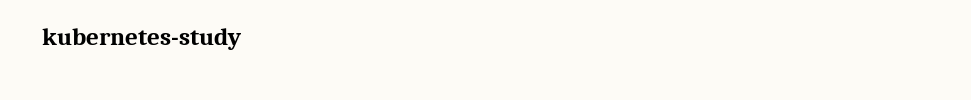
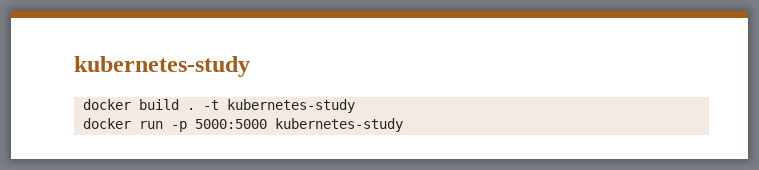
[42,28,242,50] kubernetes-study -> [74,56,250,77] [83,99,356,113] [83,118,404,132] kubernetes-study // docker build . -t kubernetes-study // docker run -p 5000:5000 kubernetes-study

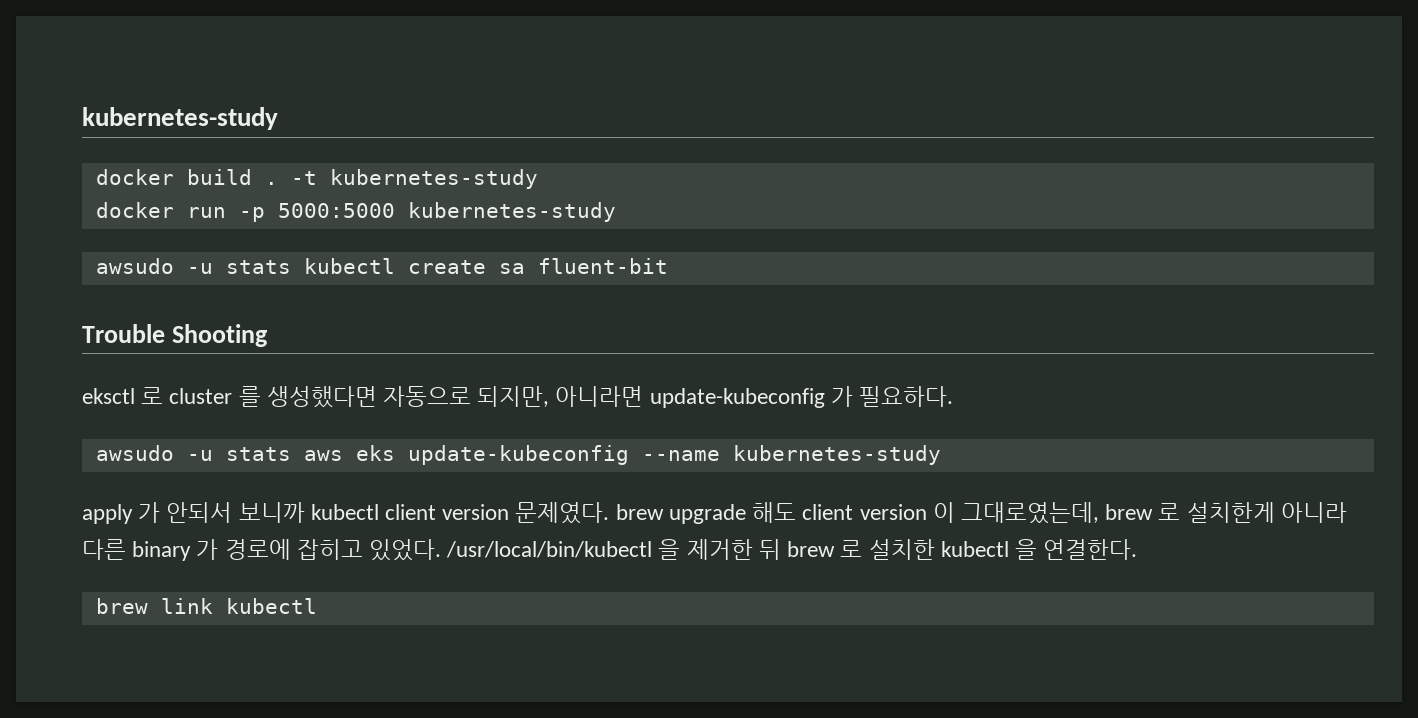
(404, 125) none -> [95,258,668,274] [82,324,268,347] [82,386,954,408] [95,445,941,465] [82,502,1347,524] [82,539,1138,561] [95,598,317,614] // awsudo -u stats kubectl create sa fluent-bit // Trouble Shooting // eksctl 로 cluster 를 생성했다면 자동으로 되지만, 아니라면 update-kubeconfig 가 필요하다. // awsudo -u stats aws eks update-kubeconfig --name kubernetes-study // apply 가 안되서 보니까 kubectl client version 문제였다. brew upgrade 해도 client version 이 그대로였는데, brew 로 설치한게 아니라 다른 binary 가 경로에 잡히고 있었다. /usr/local/bin/kubectl 을 제거한 뒤 brew 로 설치한 kubectl 을 연결한다. // brew link kubectl

